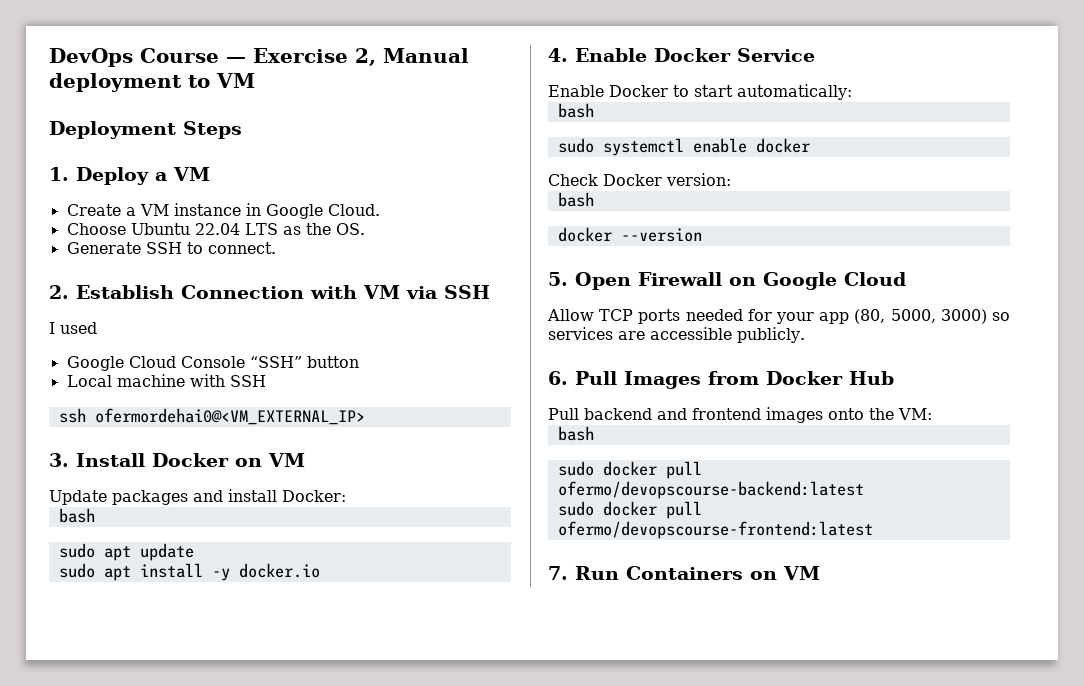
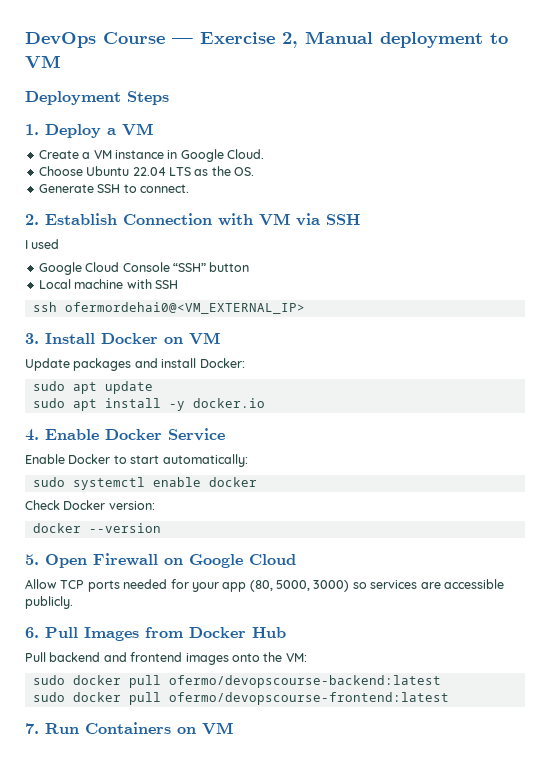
[58,508,95,523] // bash -> (245, 363) none
[557,103,594,118] // bash -> (248, 460) none
[557,192,594,207] // bash -> (155, 505) none
[557,426,594,441] // bash -> (307, 657) none

